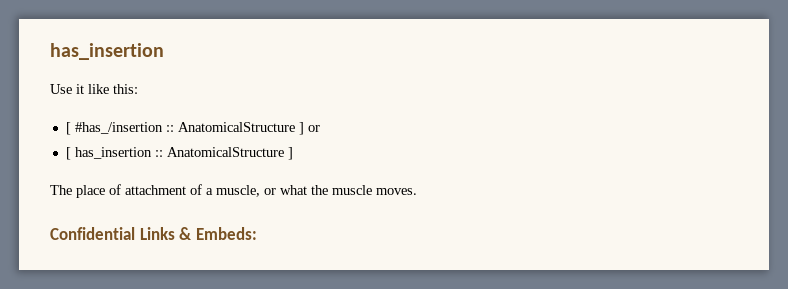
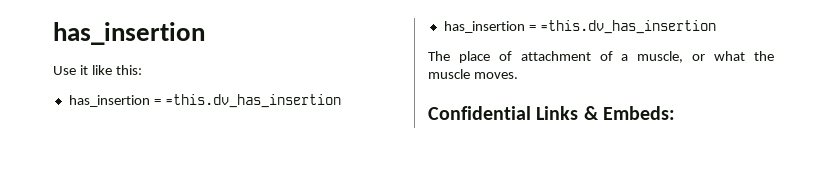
[65,122,320,135] [65,147,293,160] [ #has_/insertion :: AnatomicalStructure ] or // [ has_insertion :: AnatomicalStructure ] -> [68,94,341,108] [443,20,716,34] has_insertion = =this.dv_has_insertion // has_insertion = =this.dv_has_insertion

